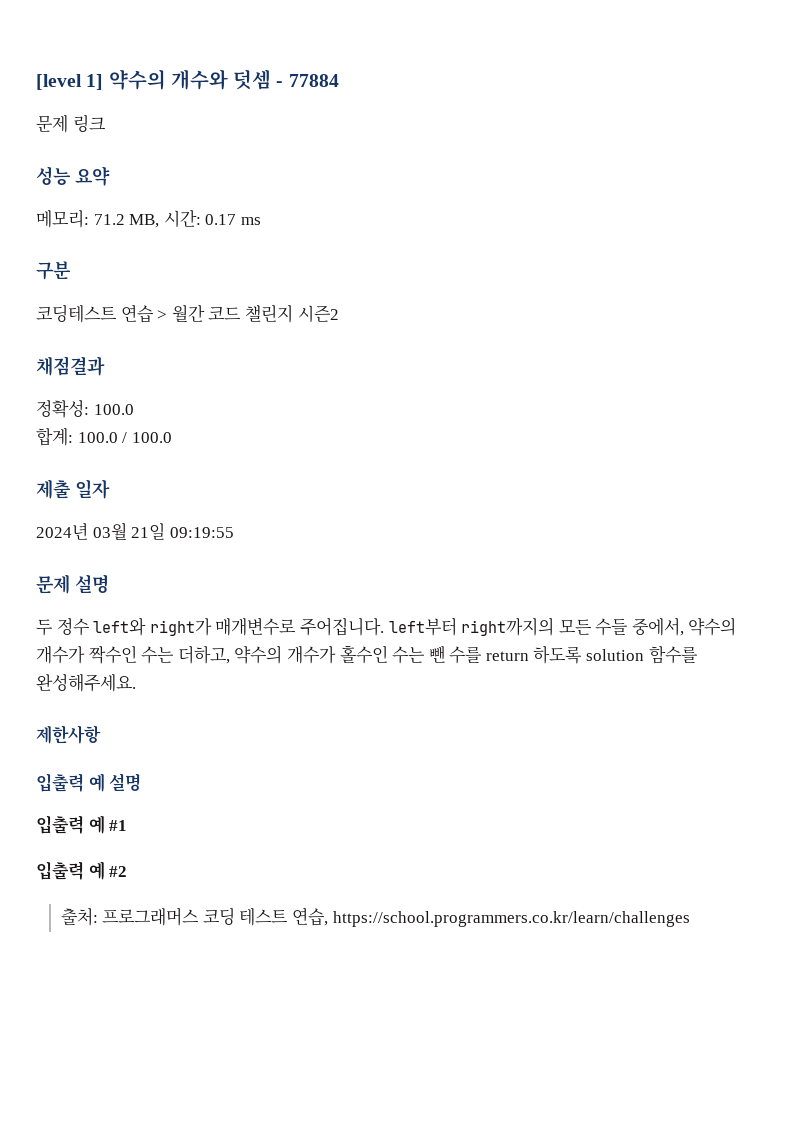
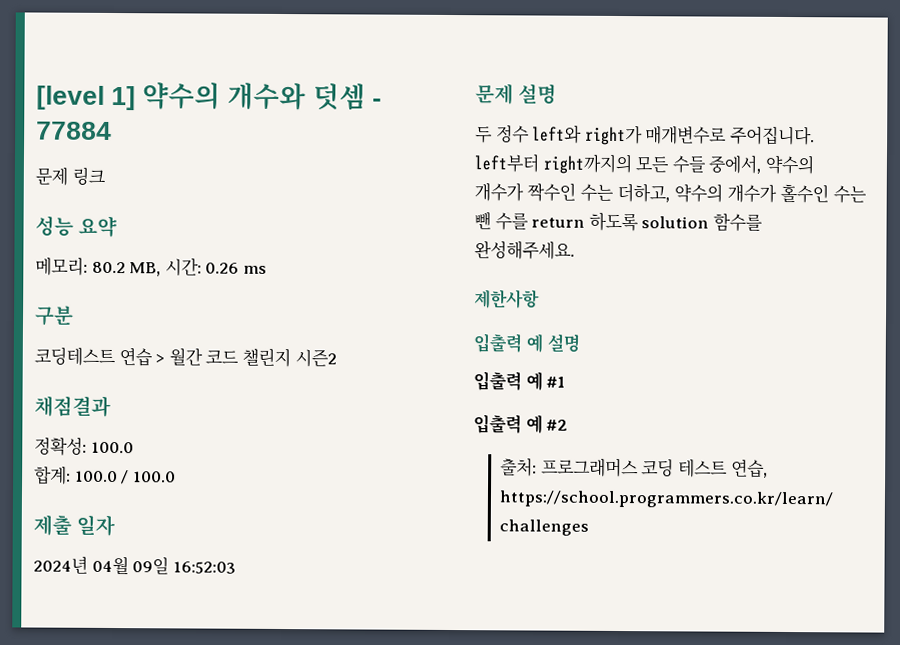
[93,214,125,225] 71.2 -> [91,261,126,274] 80.2
[205,214,237,225] 0.17 -> [205,262,240,274] 0.26
[92,523,234,540] 03월 21일 09:19:55 -> [91,556,236,575] 04월 09일 16:52:03

